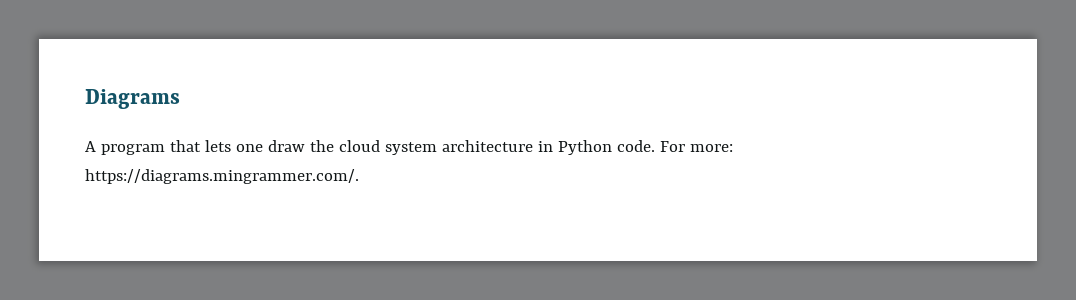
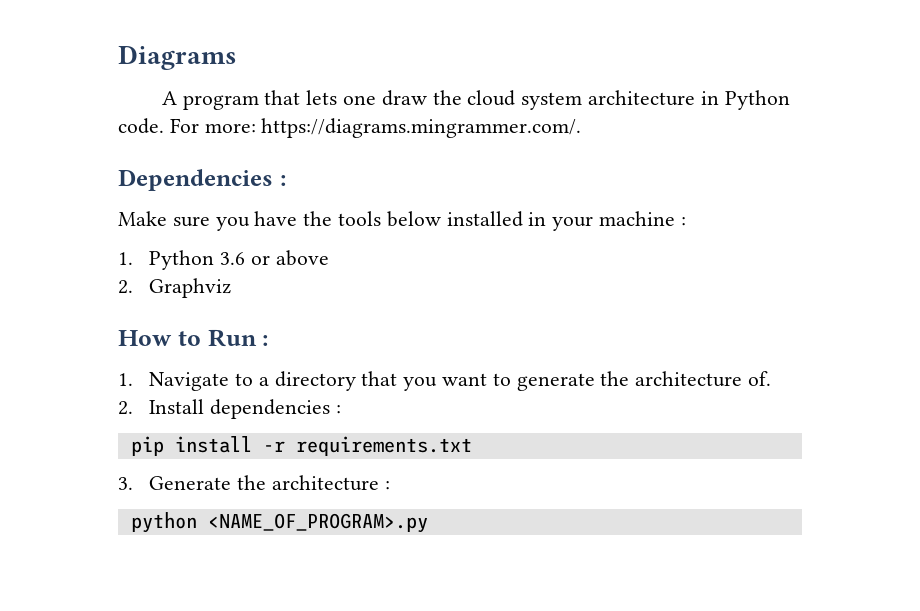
(359, 176) none -> [118,169,286,191] [118,211,686,231] [118,250,329,270] [118,278,232,298] [118,329,269,347] [118,371,771,391] [118,399,341,419] [130,436,472,456] [118,475,390,491] [130,512,428,533] // Dependencies : // Make sure you have the tools below installed in your machine : // 1. Python 3.6 or above // 2. Graphviz // How to Run : // 1. Navigate to a directory that you want to generate the architecture of. // 2. Install dependencies : // pip install -r requirements.txt // 3. Generate the architecture : // python <NAME_OF_PROGRAM>.py

